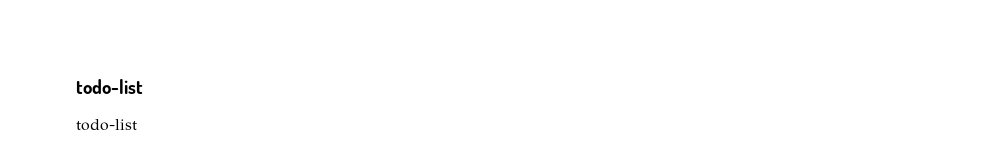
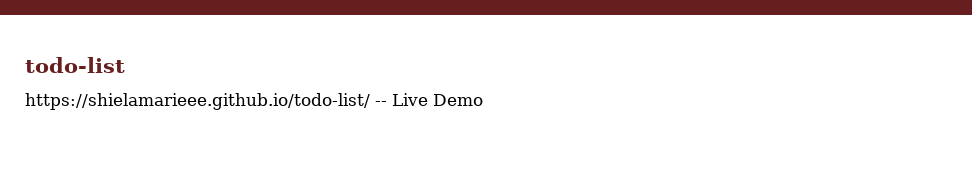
[76,119,137,131] todo-list -> [25,93,483,110] https://shielamarieee.github.io/todo-list/ -- Live Demo

